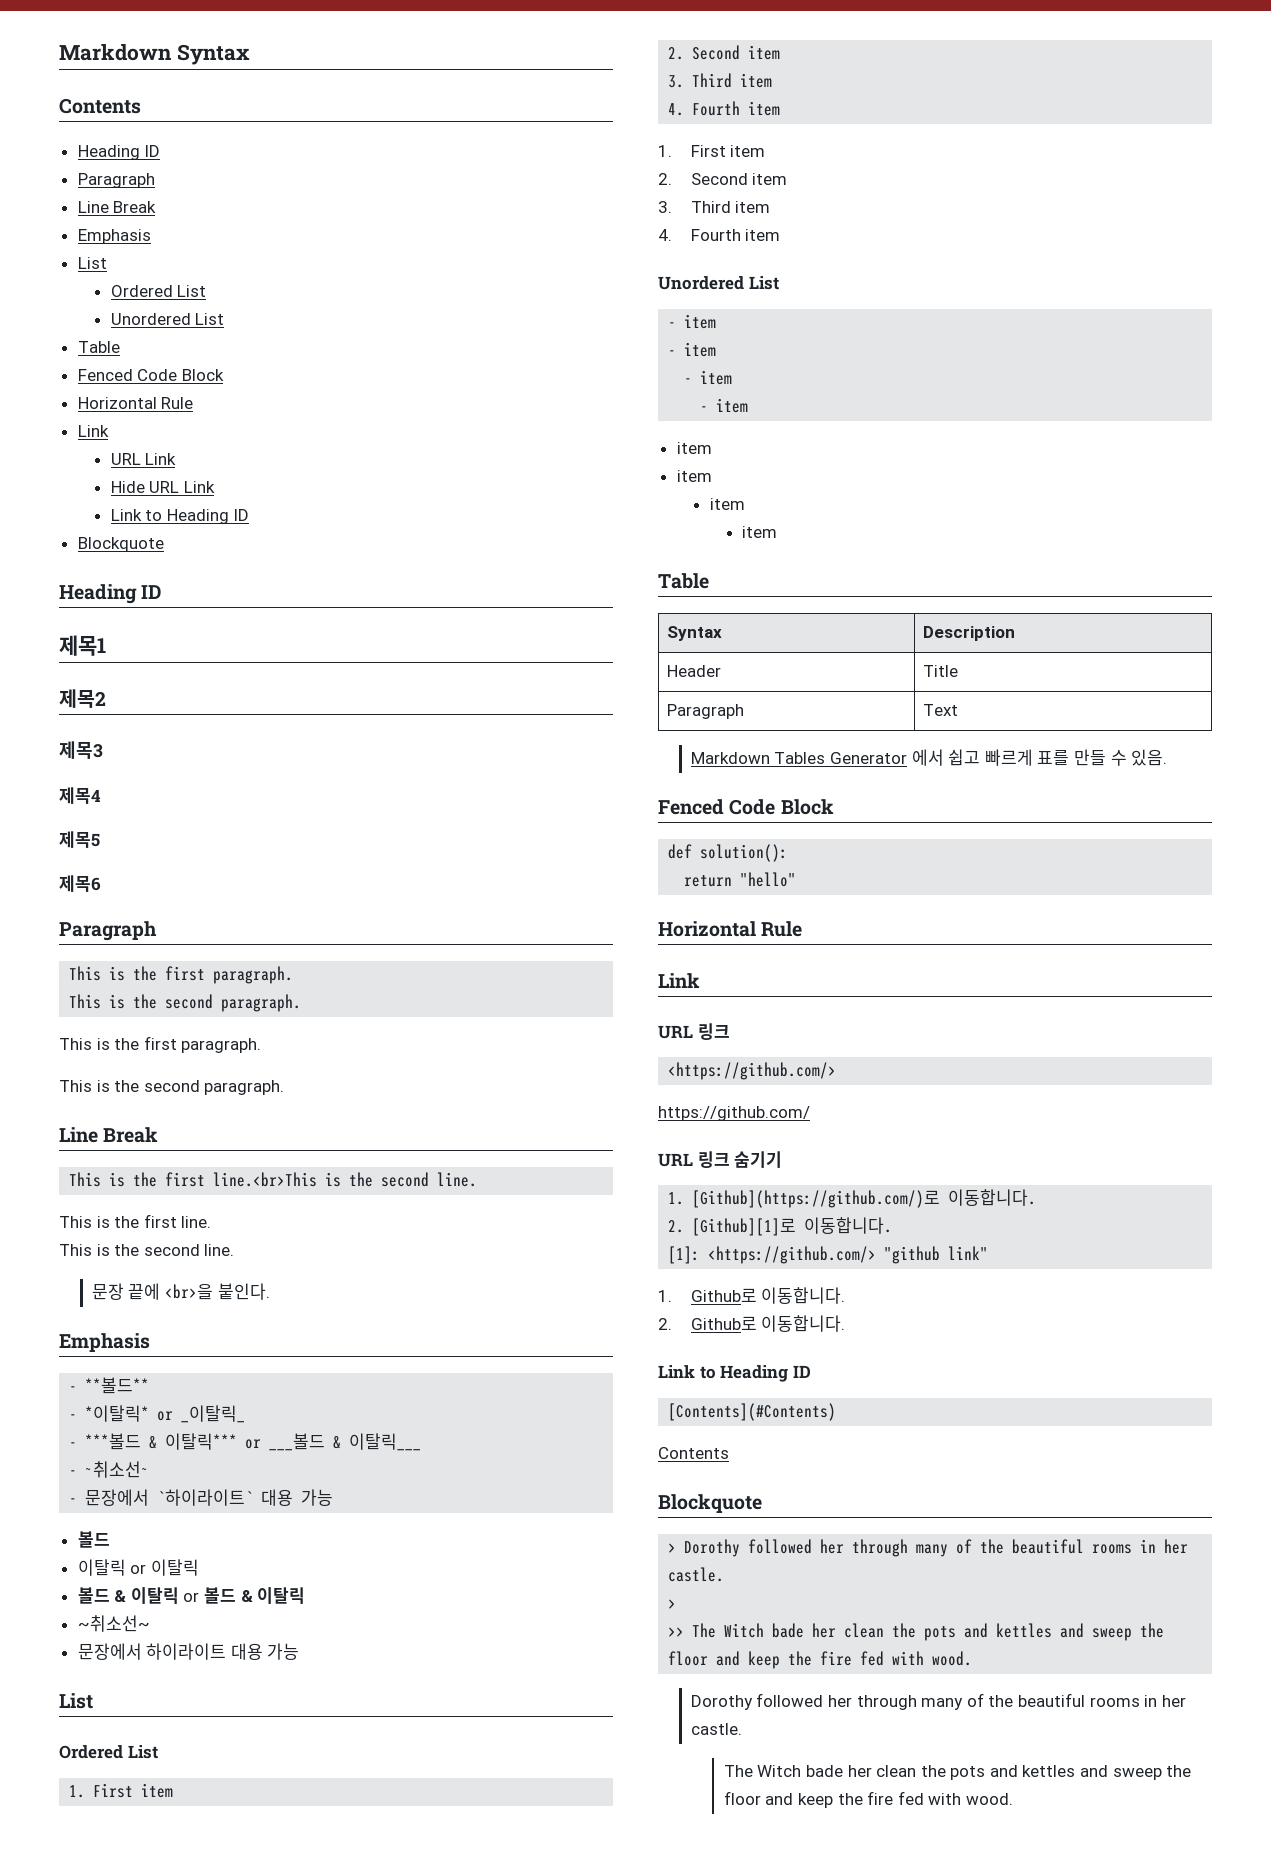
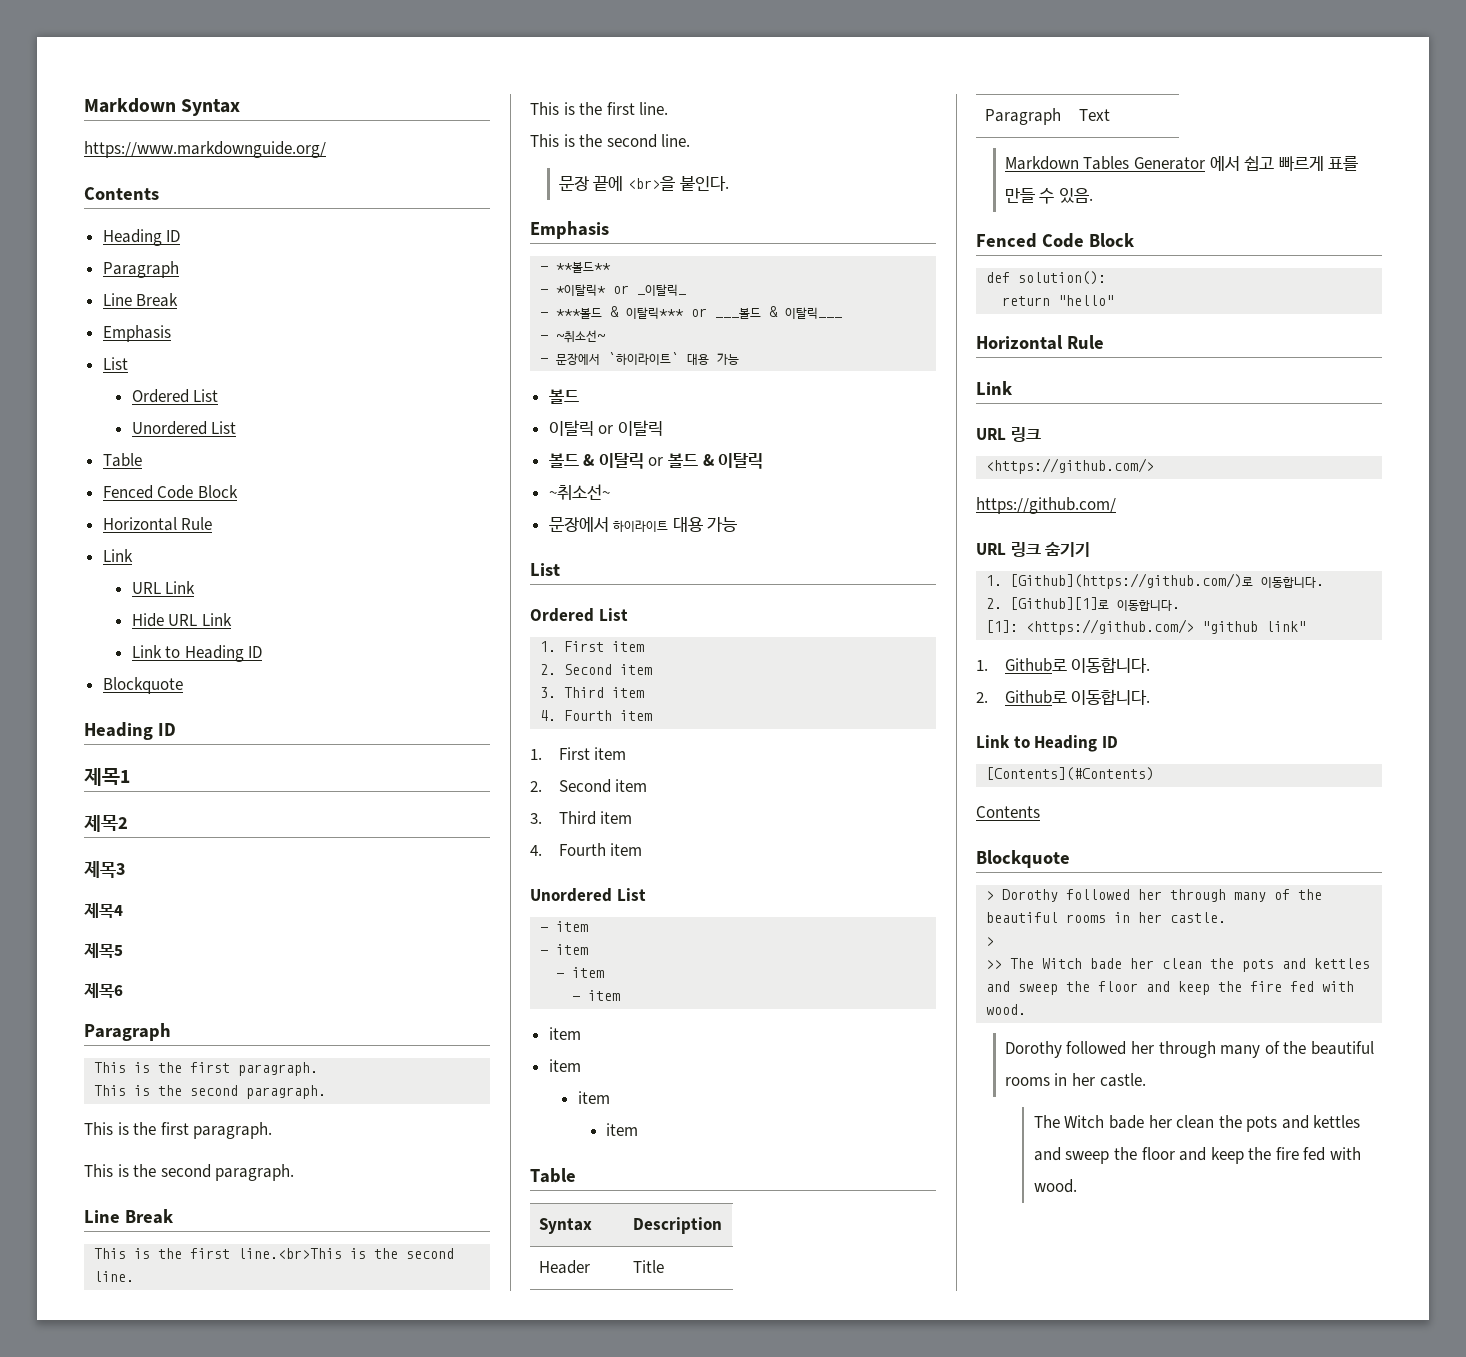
(250, 54) none -> [84,141,326,158] // https://www.markdownguide.org/

